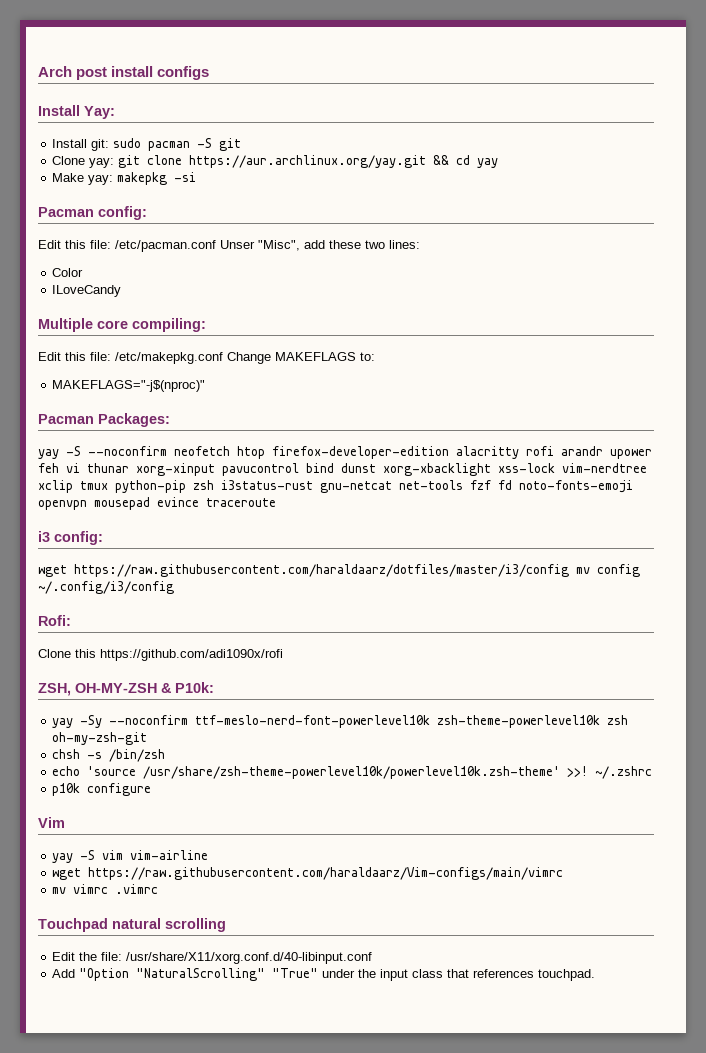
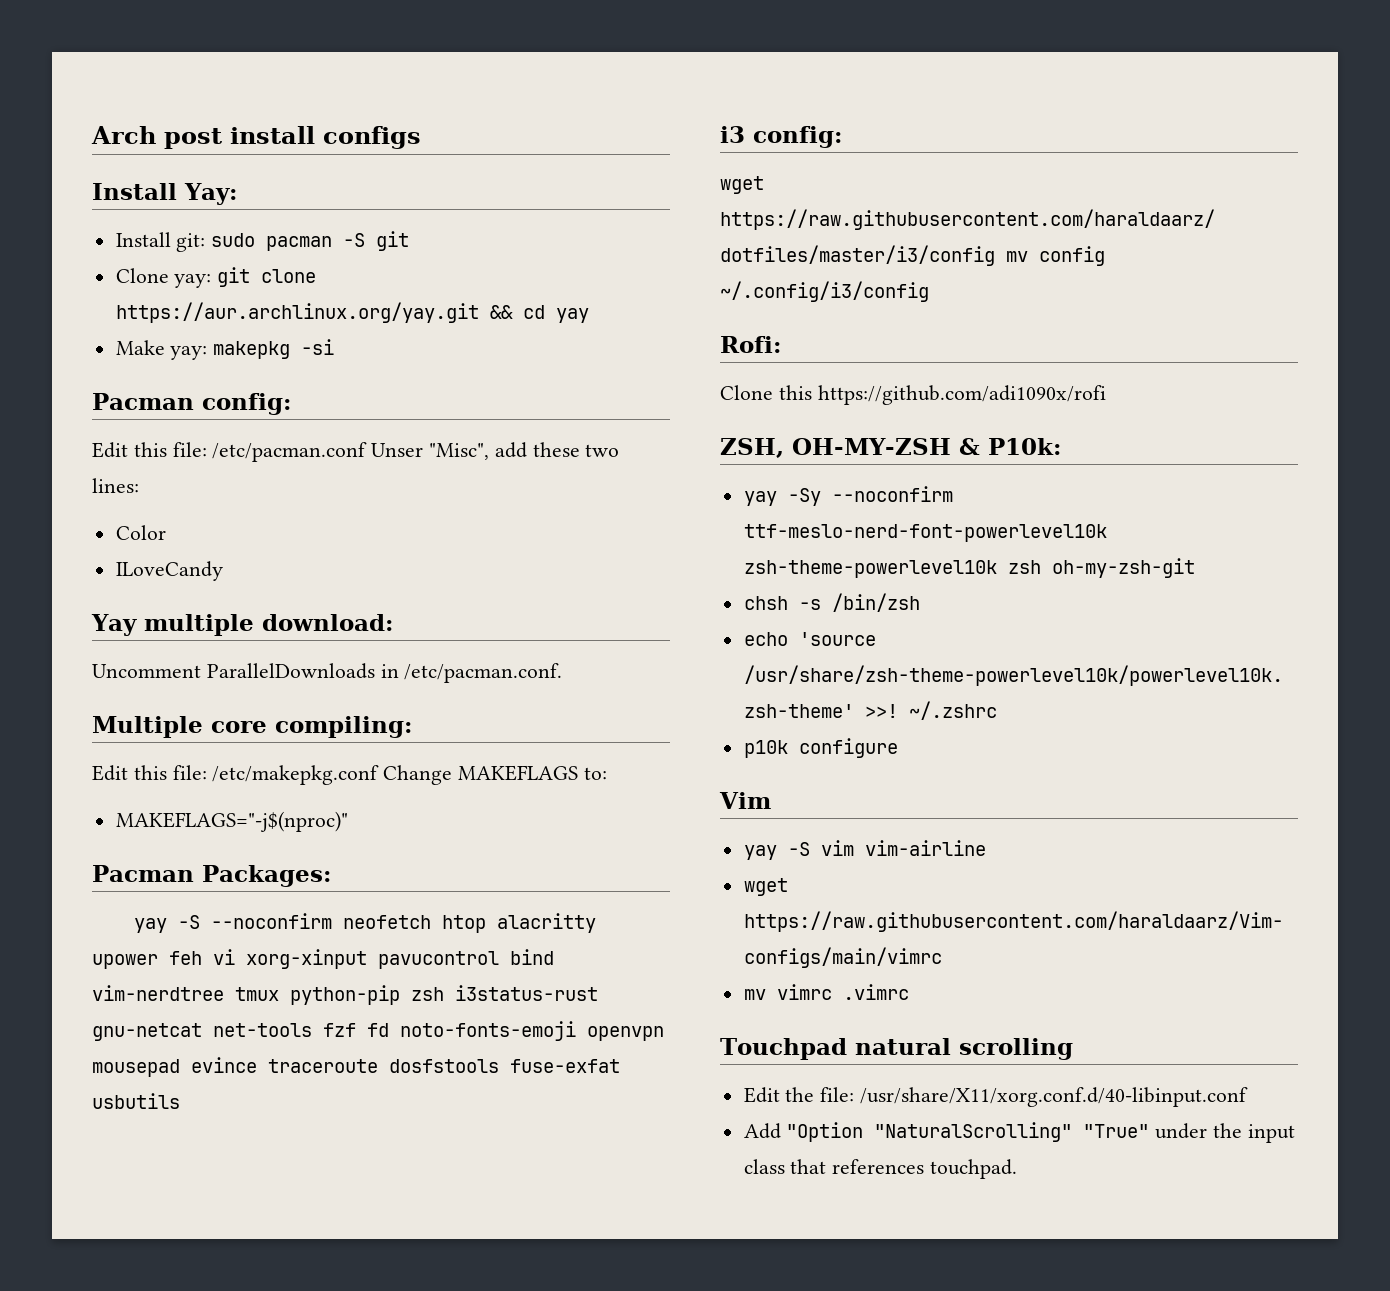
(122, 291) none -> [91,614,393,636] [92,663,563,683] // Yay multiple download: // Uncomment ParallelDownloads in /etc/pacman.conf.
[272,446,603,459] firefox-developer-edition alacritty rofi arandr -> [496,913,596,933] alacritty
[87,463,129,473] thunar -> (235, 957) none
[341,463,647,476] [38,480,73,493] dunst xorg-xbacklight xss-lock vim-nerdtree xclip -> [92,985,224,1001] vim-nerdtree
(276, 502) none -> [389,1059,620,1073] [92,1093,180,1109] dosfstools fuse-exfat usbutils

